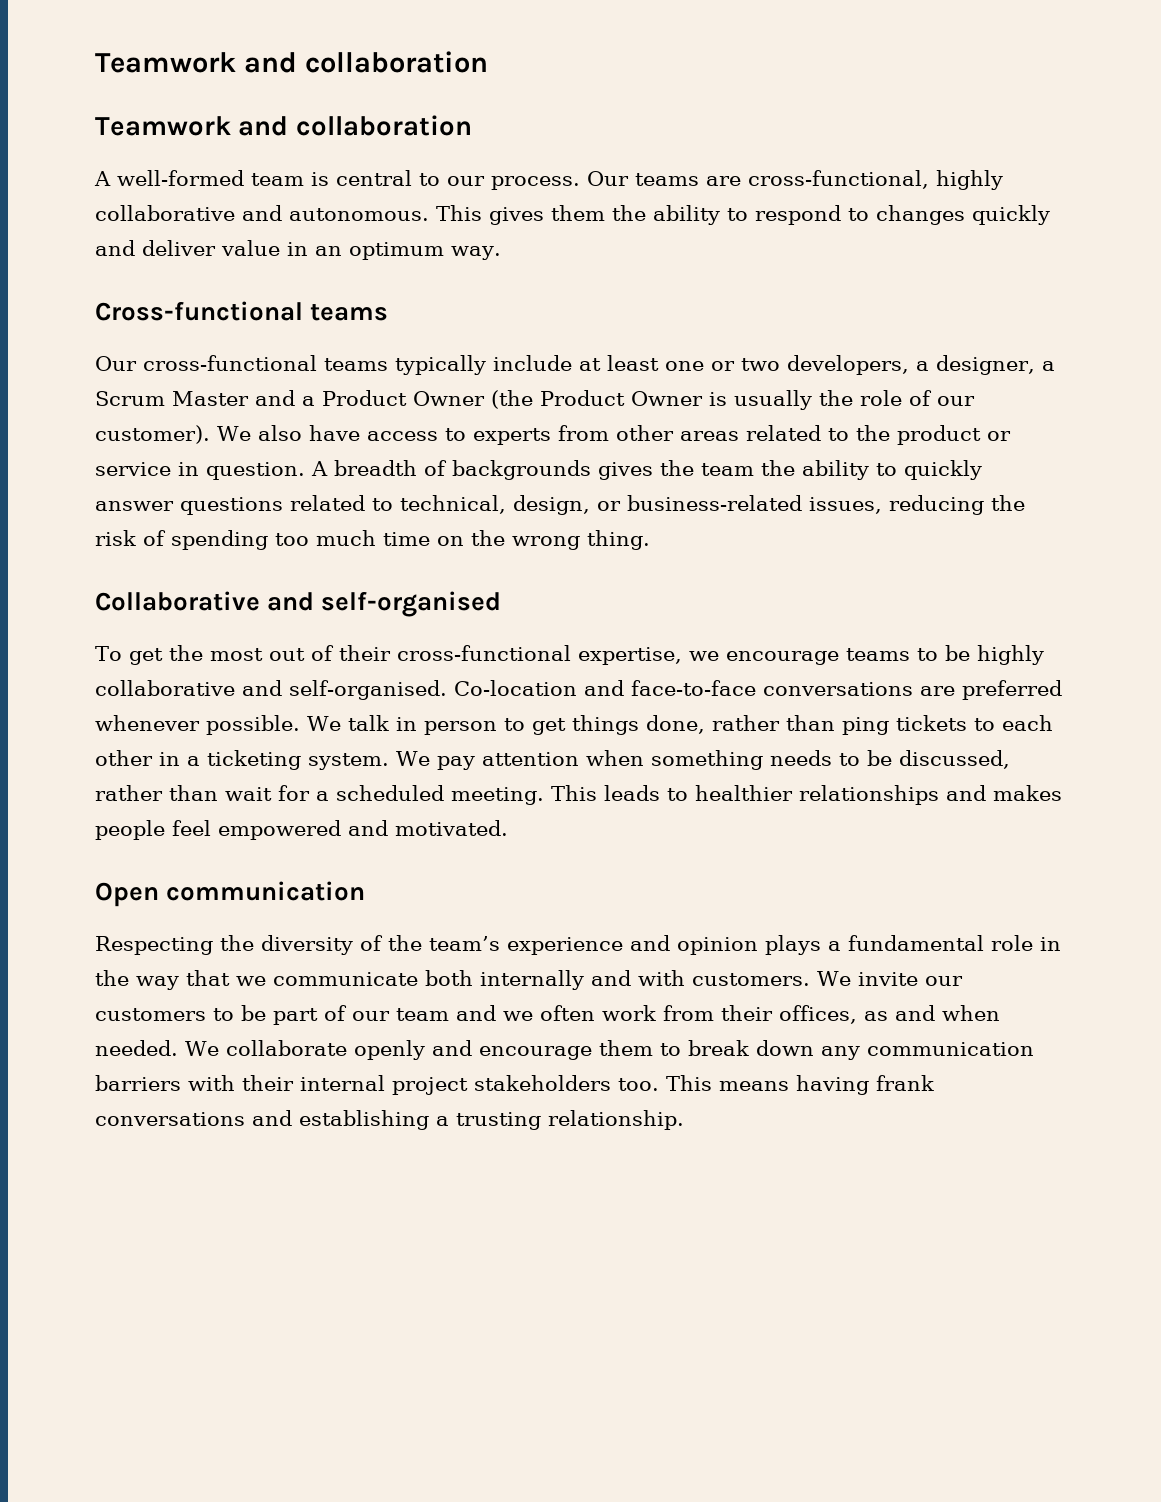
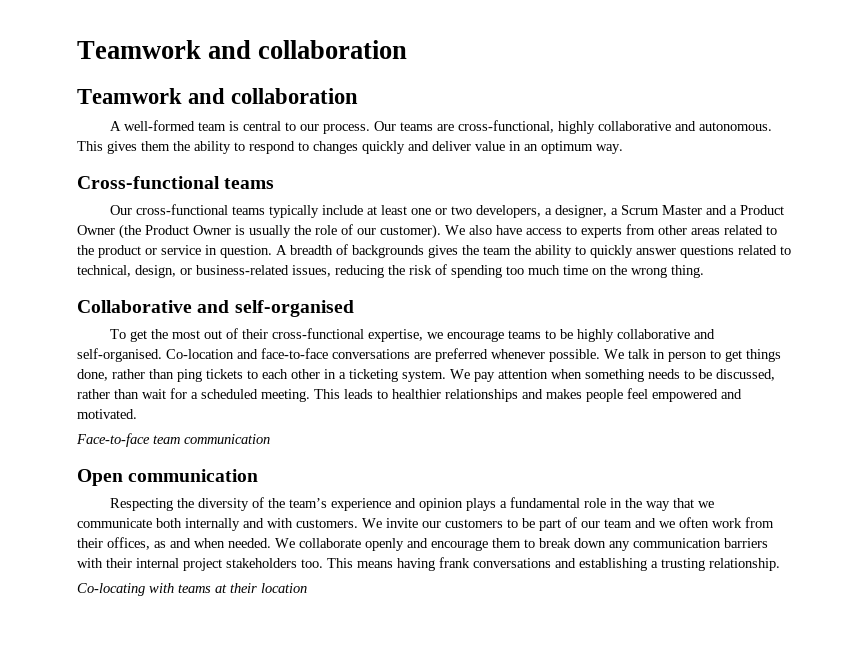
(508, 828) none -> [76,433,270,447] // Face-to-face team communication
(684, 1120) none -> [77,583,307,596] // Co-locating with teams at their location

